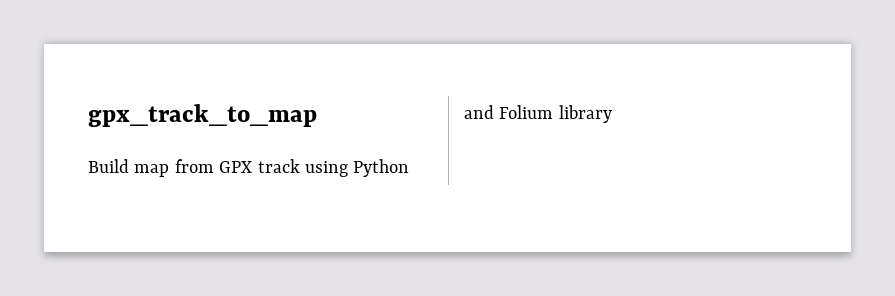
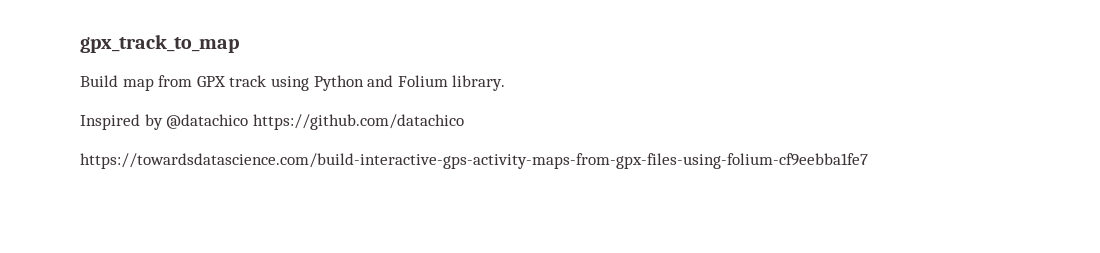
[558,105,612,123] library -> [452,75,506,91] [80,114,464,130] [80,153,868,169] library. // Inspired by @datachico https://github.com/datachico // https://towardsdatascience.com/build-interactive-gps-activity-maps-from-gpx-files-using-folium-cf9eebba1fe7

